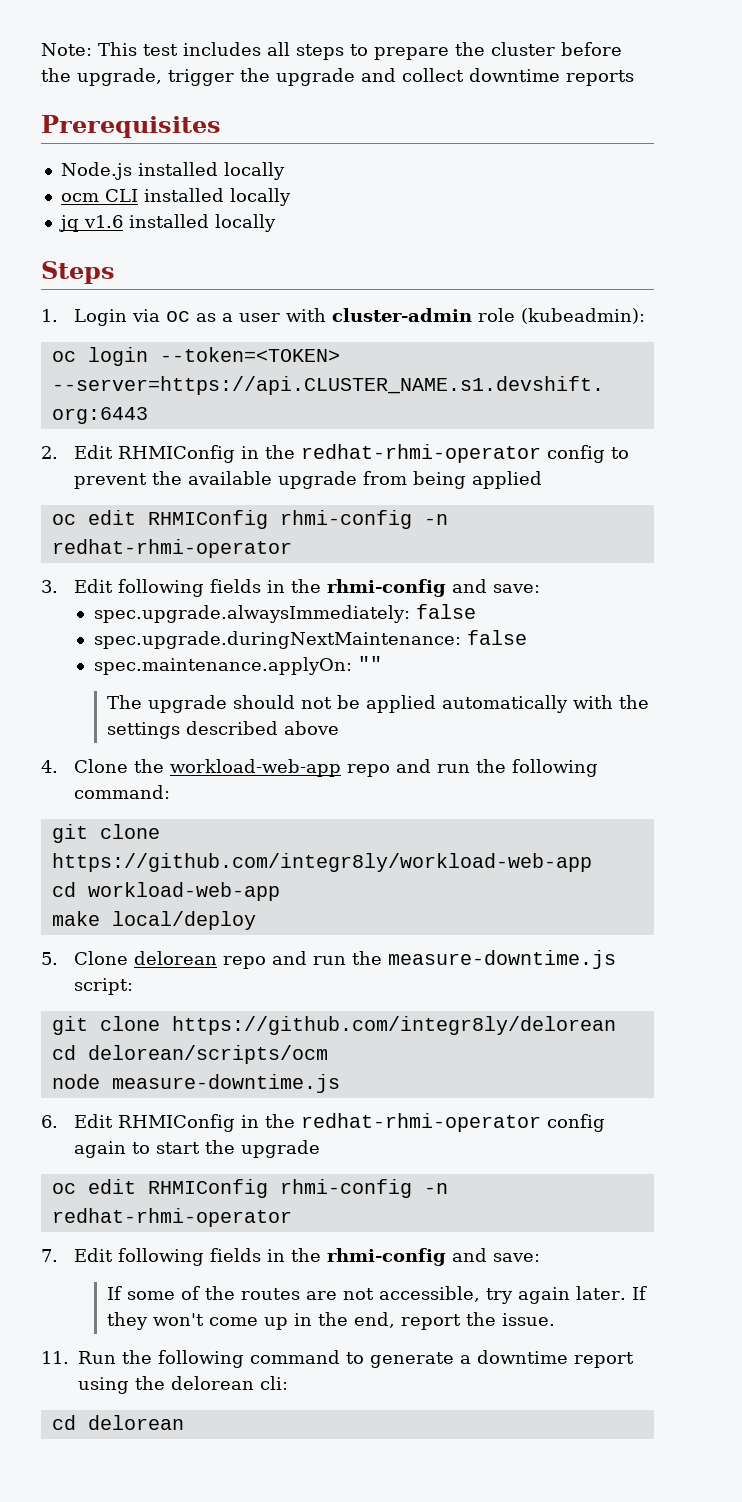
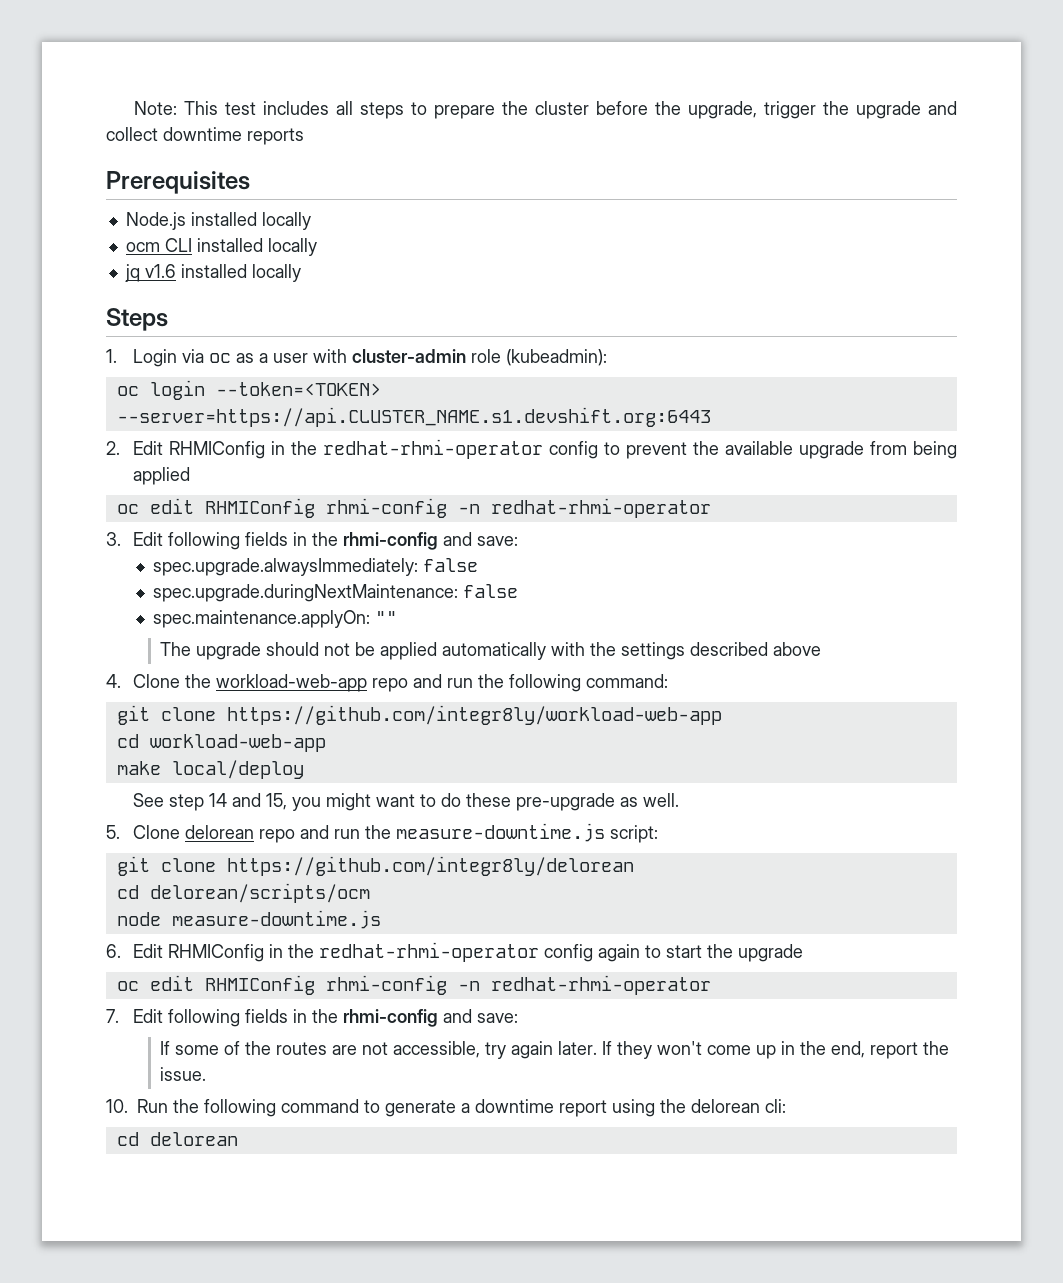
(256, 920) none -> [133,793,680,811] // See step 14 and 15, you might want to do these pre-upgrade as well.
[41,1351,69,1364] 11. -> [106,1099,128,1113] 10.

